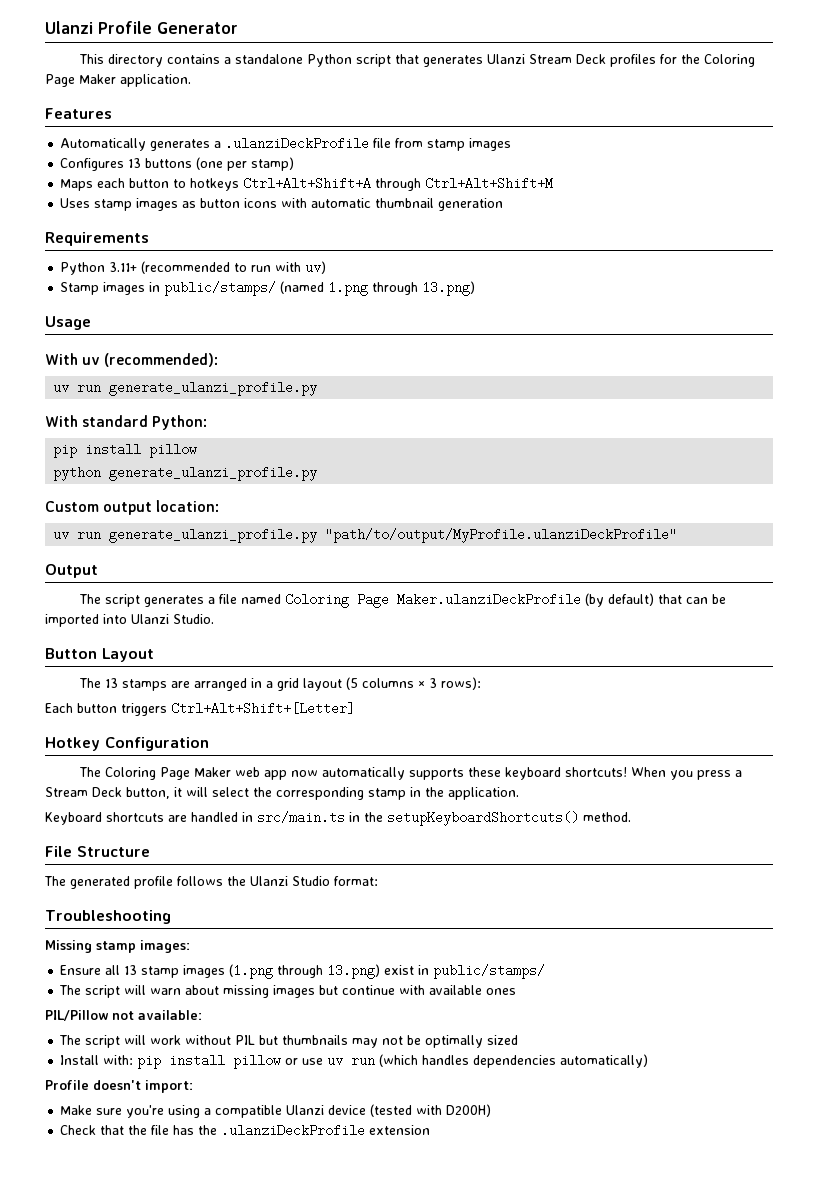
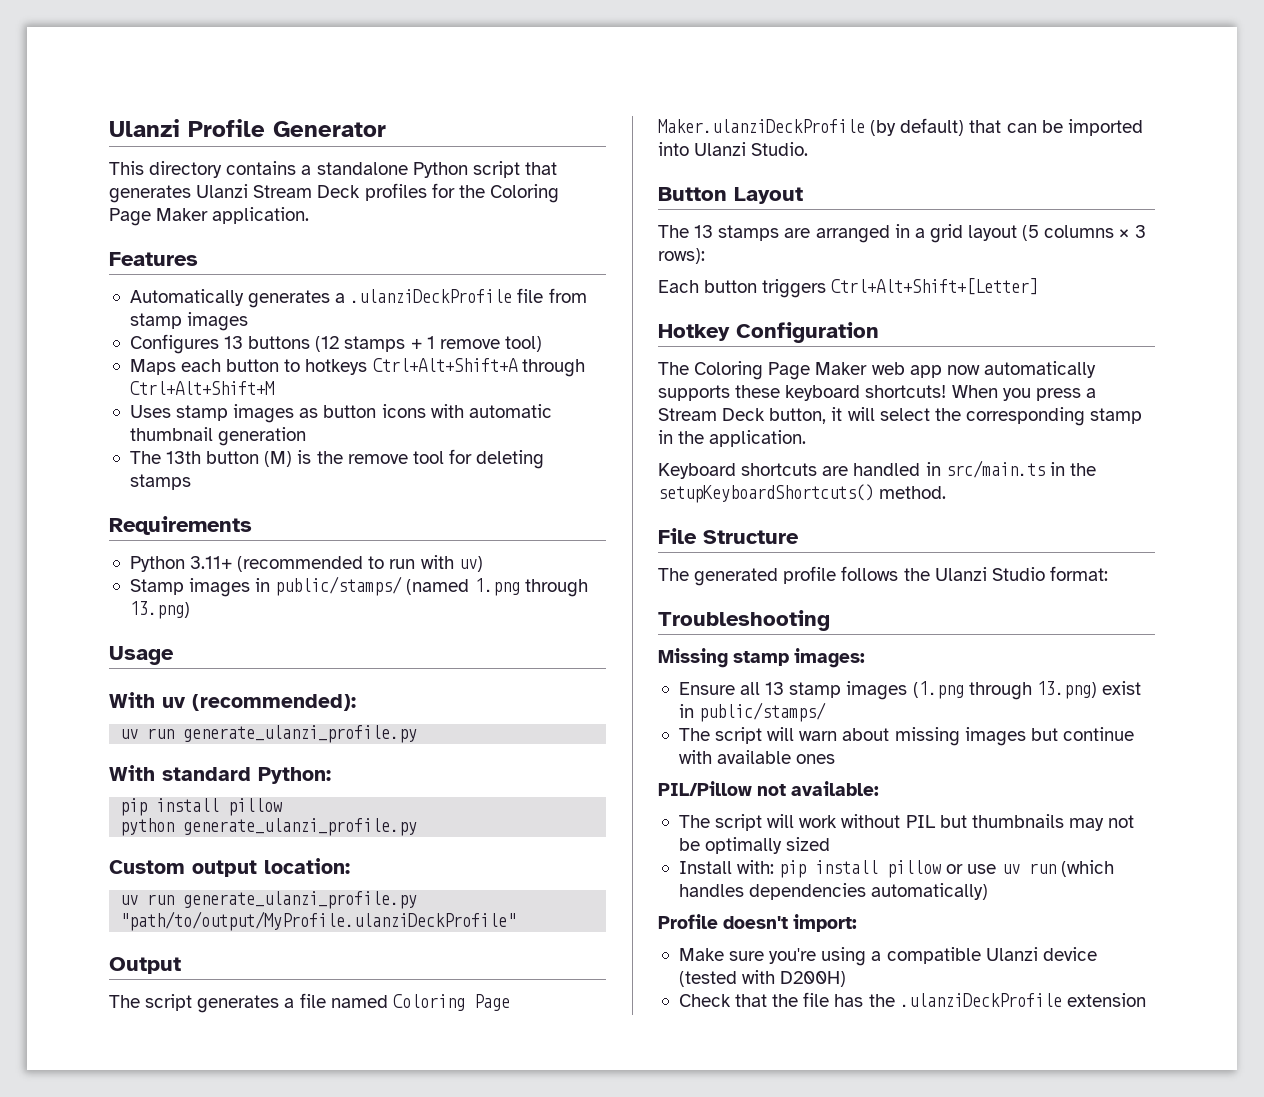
[196,157,295,171] (one per stamp) -> [315,336,542,352] (12 stamps + 1 remove tool)
(504, 204) none -> [129,449,545,469] [129,474,191,490] // The 13th button (M) is the remove tool for deleting stamps

